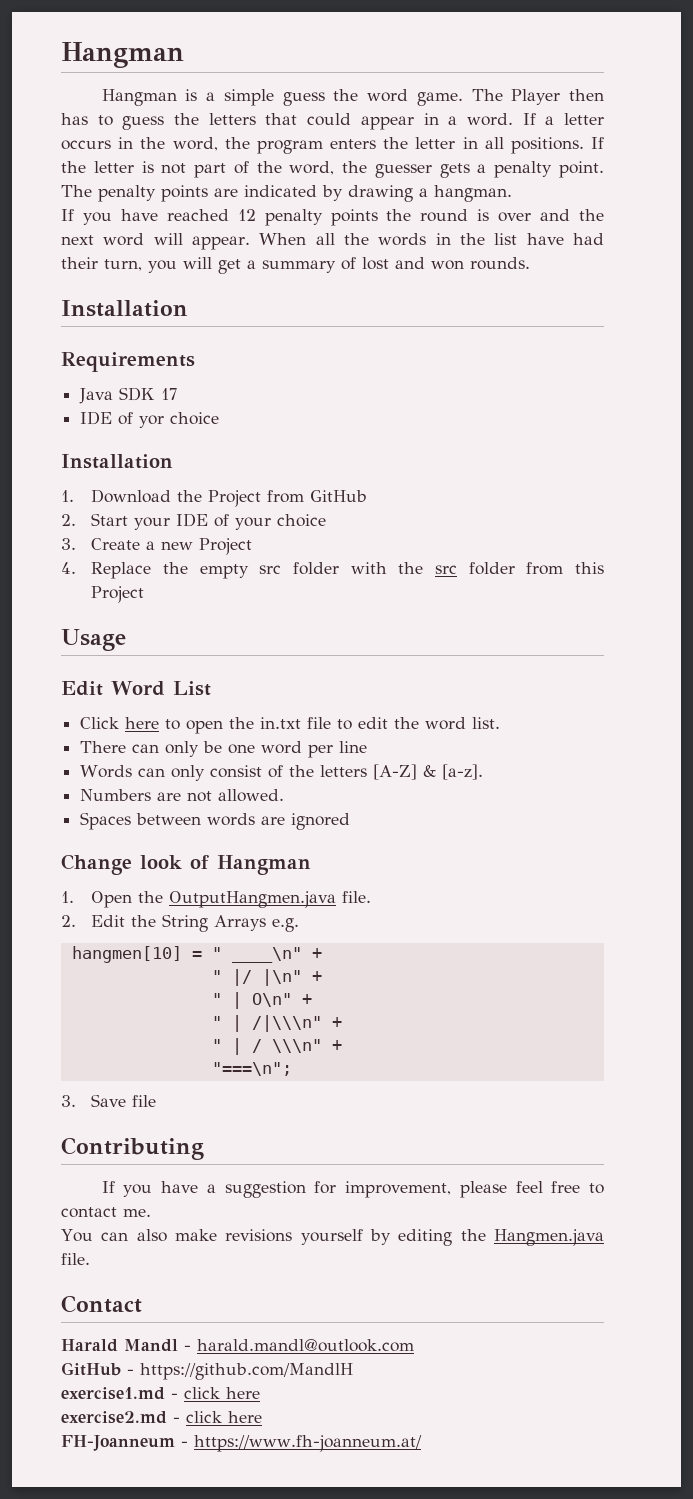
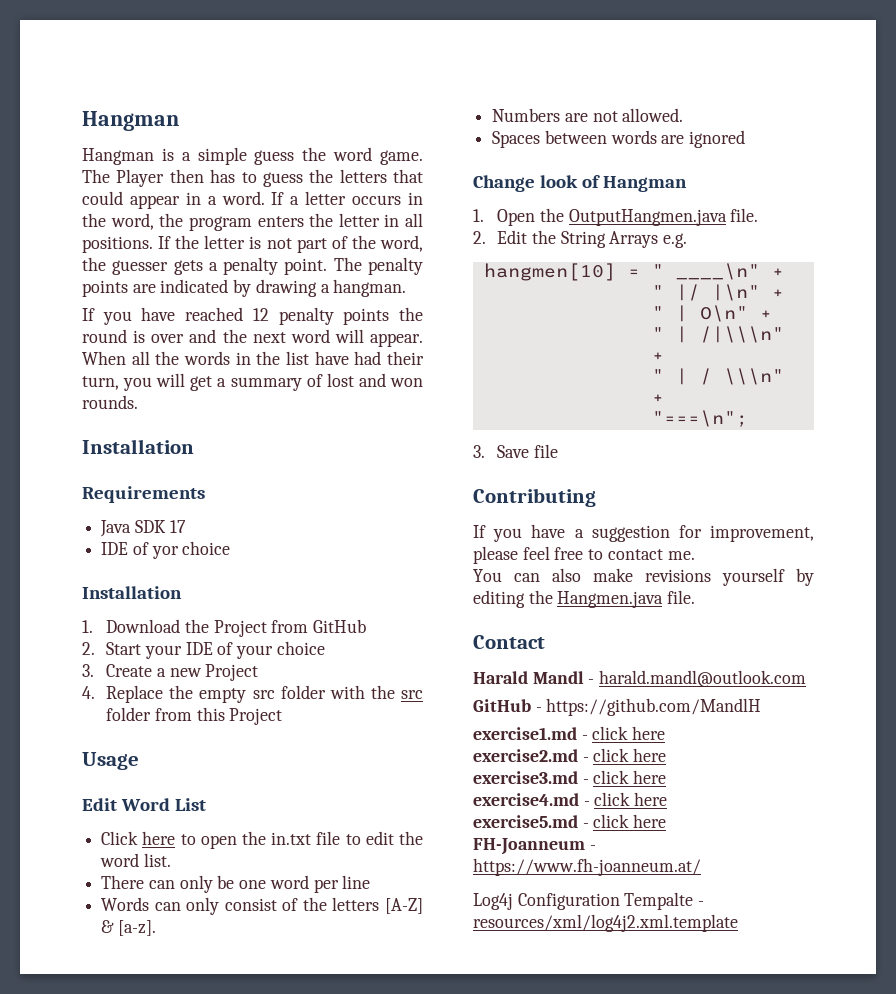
[61,1435,422,1452] FH-Joanneum - https://www.fh-joanneum.at/ -> [473,770,667,784] [473,792,668,806] [473,814,667,828] [473,838,596,855] [473,858,701,876] [473,892,705,910] [473,914,738,932] exercise3.md - click here // exercise4.md - click here // exercise5.md - click here // FH-Joanneum - https://www.fh-joanneum.at/ // Log4j Configuration Tempalte - resources/xml/log4j2.xml.template

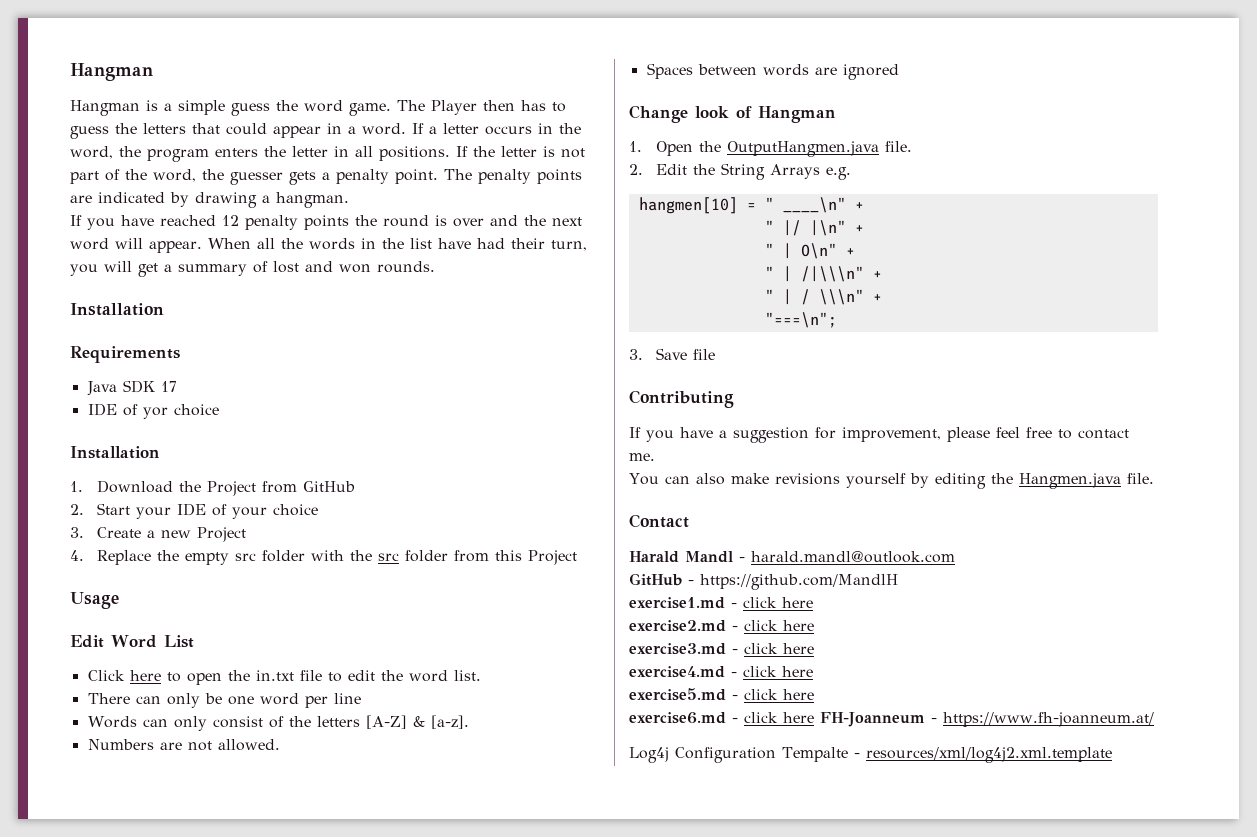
(667, 821) none -> [629,712,814,724] exercise6.md - click here

